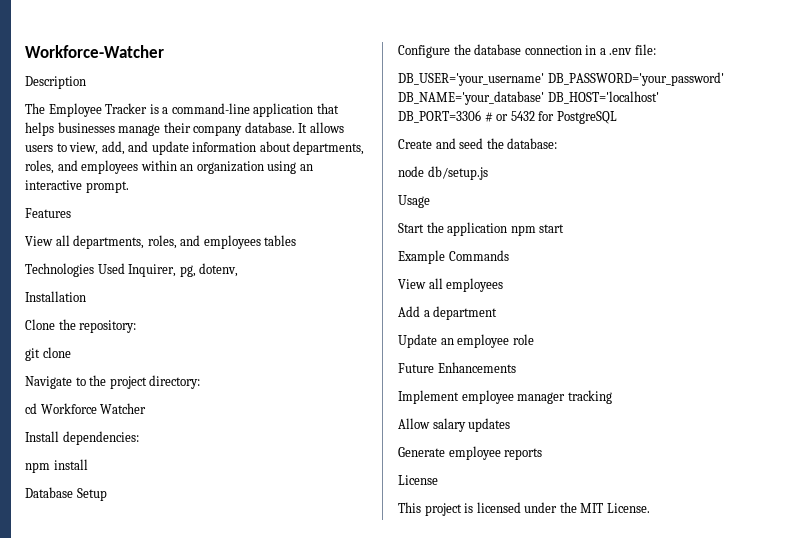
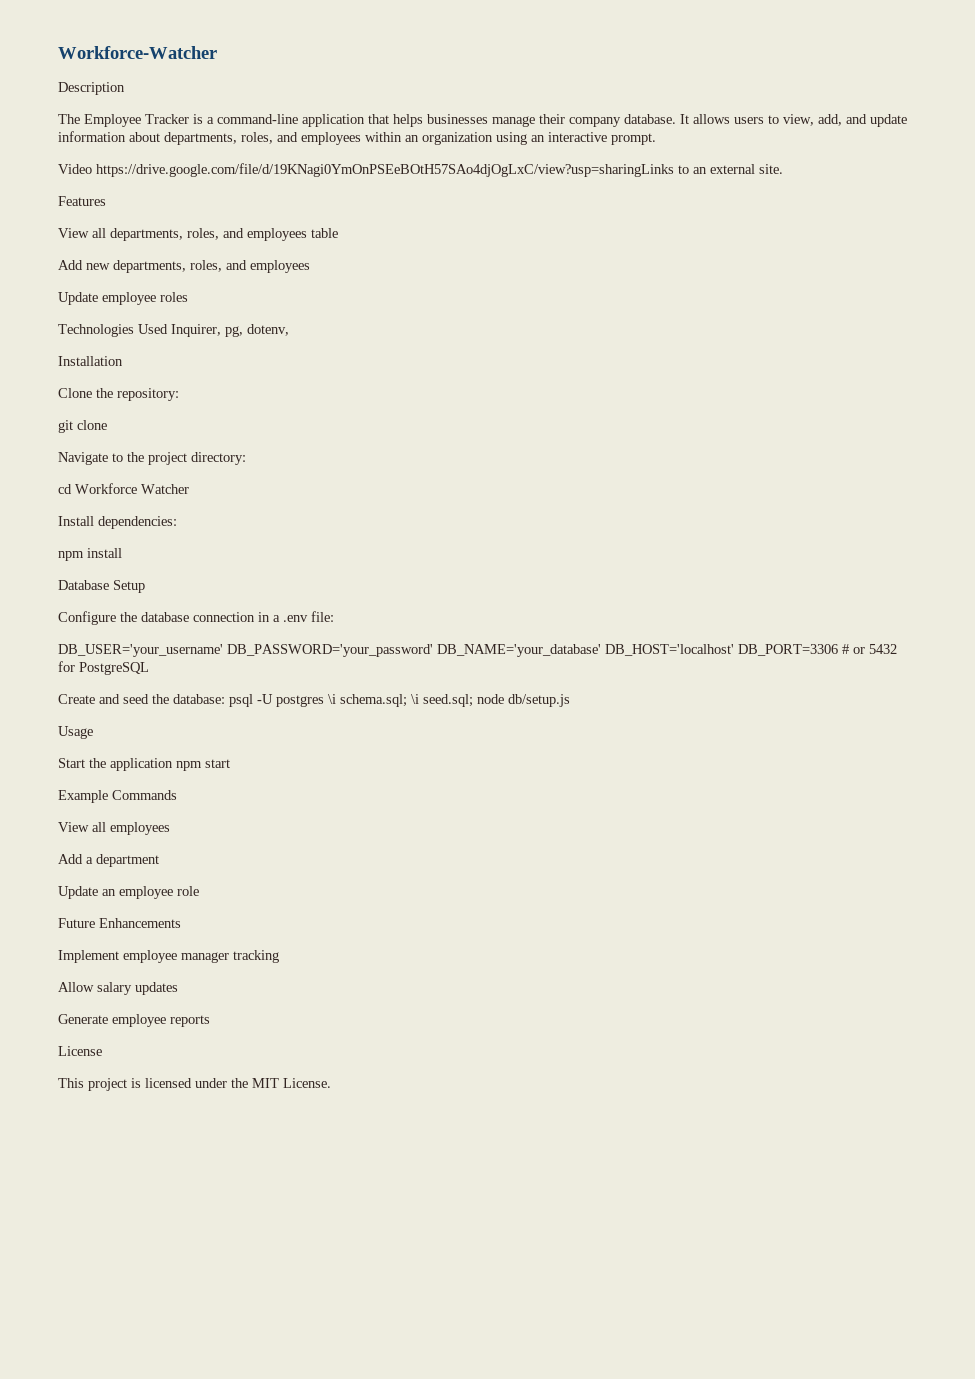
(129, 187) none -> [58,163,783,177] // Video https://drive.google.com/file/d/19KNagi0YmOnPSEeBOtH57SAo4djOgLxC/view?usp=sharingLinks to an external site.
[264,235,297,246] tables -> [311,228,338,238] [58,260,310,273] [58,292,188,305] table // Add new departments, roles, and employees // Update employee roles
(558, 143) // -> [229,694,473,707] psql -U postgres \i schema.sql; \i seed.sql;

